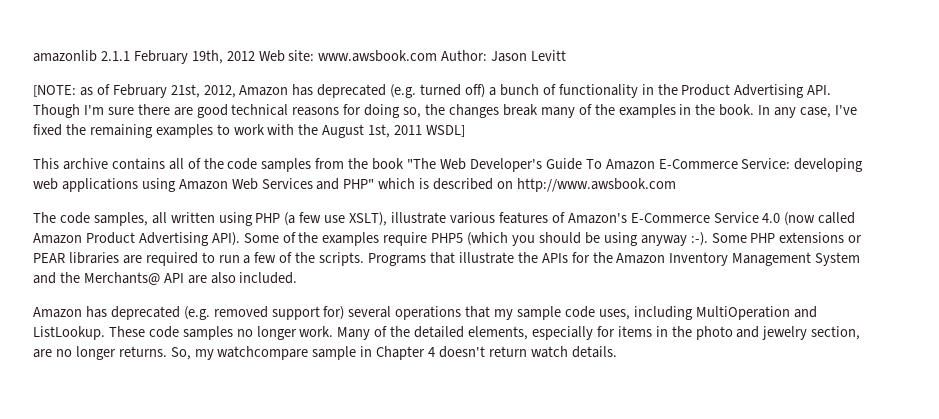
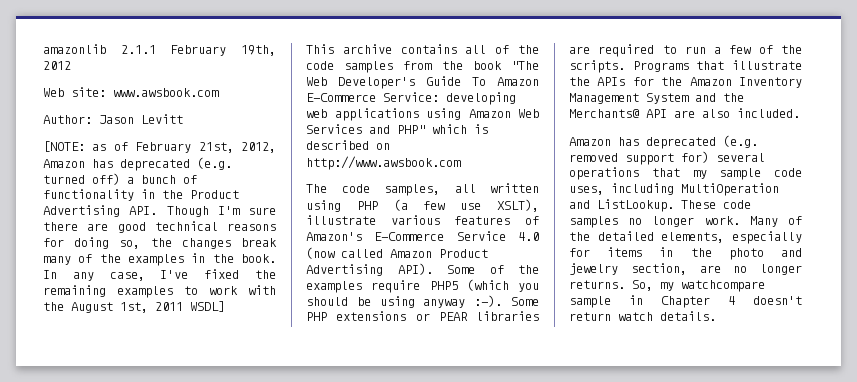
(255, 56) none -> (71, 65) //
(438, 56) none -> (219, 92) //

